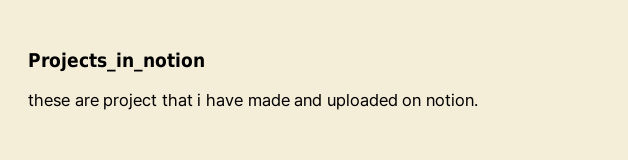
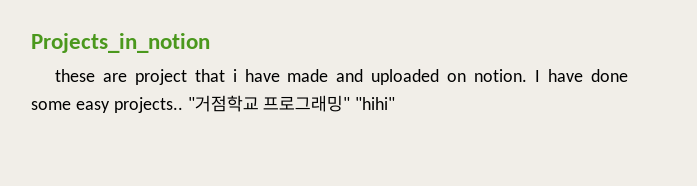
(478, 100) none -> [535,69,628,82] [31,95,396,113] I have done some easy projects.. "거점학교 프로그래밍" "hihi"

